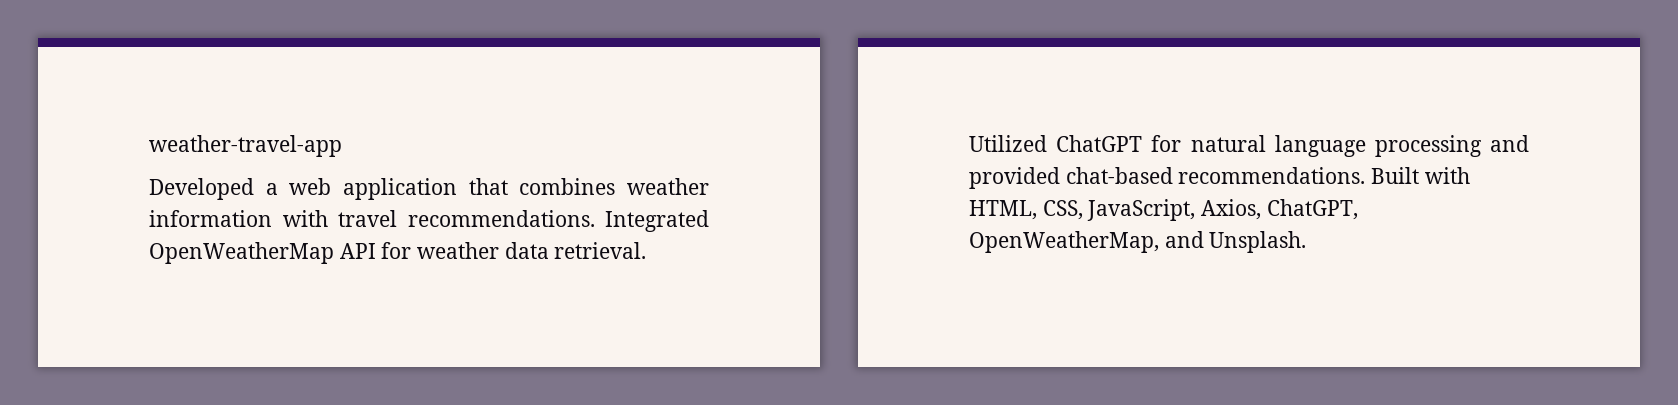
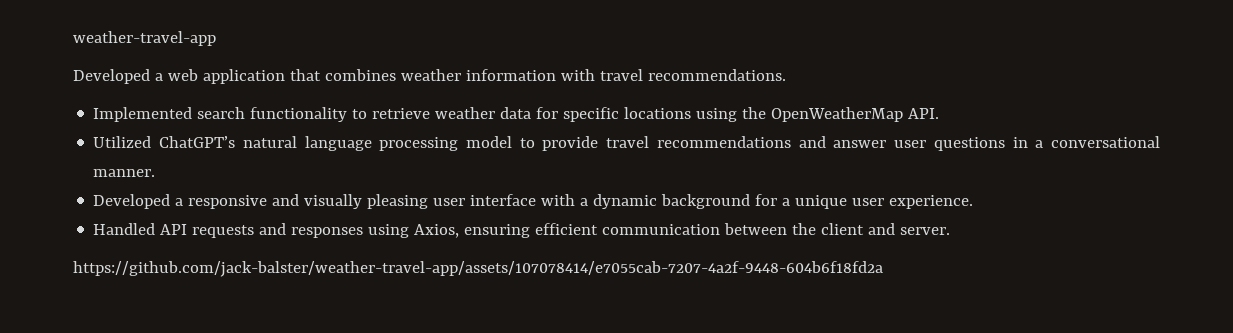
[605,210,709,232] [149,242,647,264] [969,135,1529,157] [969,167,1470,189] [969,199,1358,221] [969,231,1307,253] Integrated OpenWeatherMap API for weather data retrieval. Utilized ChatGPT for natural language processing and provided chat-based recommendations. Built with HTML, CSS, JavaScript, Axios, ChatGPT, OpenWeatherMap, and Unsplash. -> [93,107,940,122] [93,136,1160,151] [93,169,156,177] [93,194,974,209] [93,223,951,238] [73,261,883,277] // Implemented search functionality to retrieve weather data for specific locations using the OpenWeatherMap API. // Utilized ChatGPT’s natural language processing model to provide travel recommendations and answer user questions in a conversational manner. // Developed a responsive and visually pleasing user interface with a dynamic background for a unique user experience. // Handled API requests and responses using Axios, ensuring efficient communication between the client and server. // https://github.com/jack-balster/weather-travel-app/assets/107078414/e7055cab-7207-4a2f-9448-604b6f18fd2a

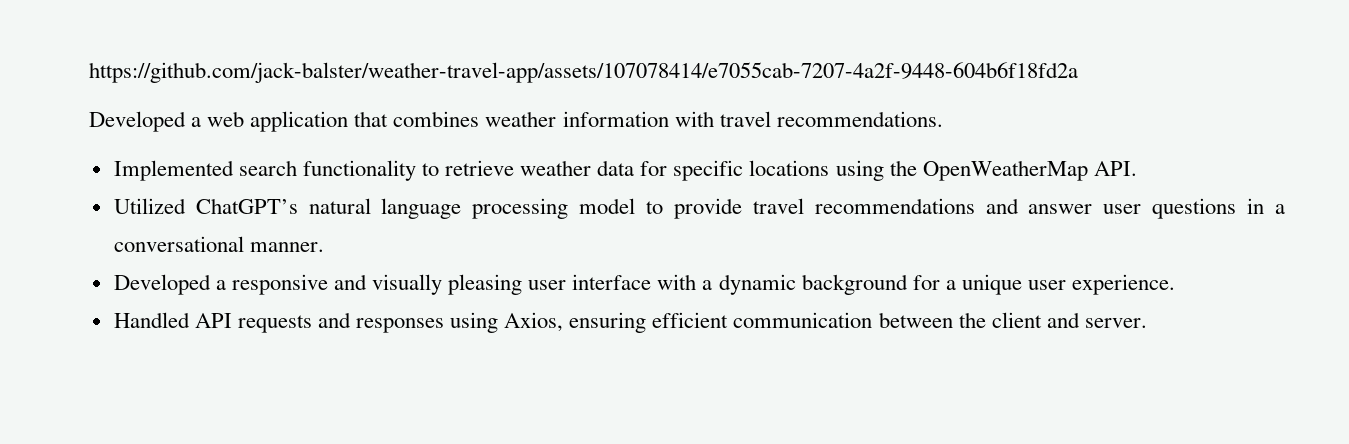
[73,31,216,46] weather-travel-app -> [89,62,1078,83] https://github.com/jack-balster/weather-travel-app/assets/107078414/e7055cab-7207-4a2f-9448-604b6f18fd2a
[73,261,883,277] // https://github.com/jack-balster/weather-travel-app/assets/107078414/e7055cab-7207-4a2f-9448-604b6f18fd2a -> (1147, 323) none

